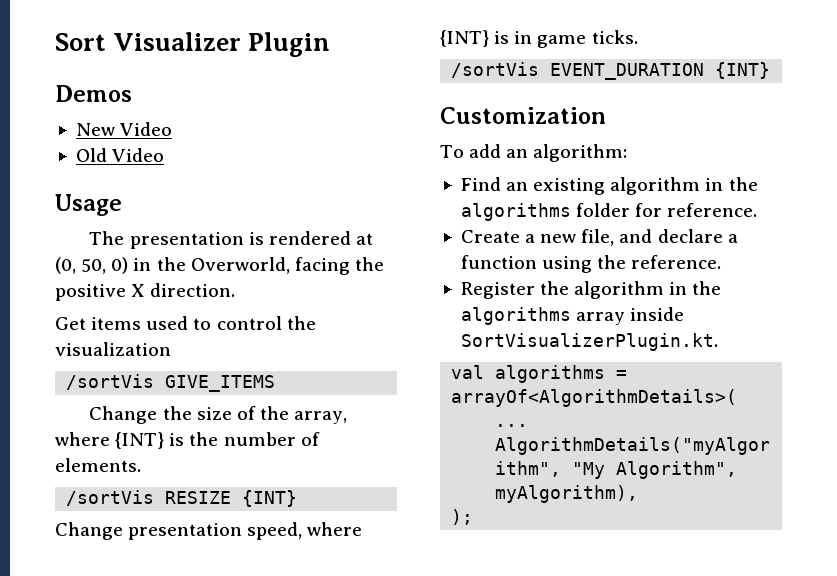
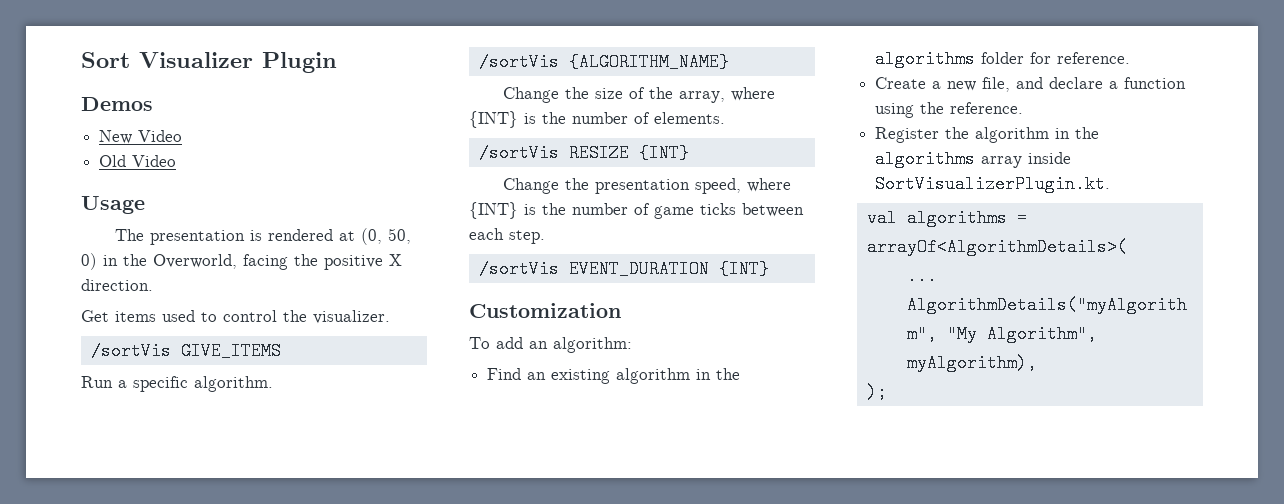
[55,342,171,356] visualization -> [313,310,390,324] visualizer.
(276, 383) none -> [81,376,273,392] [478,53,729,71] // Run a specific algorithm. // /sortVis {ALGORITHM_NAME}
(123, 531) none -> [564,178,589,190] the
[514,30,638,48] in game ticks. -> [542,203,804,219] [469,228,545,244] the number of game ticks between each step.

